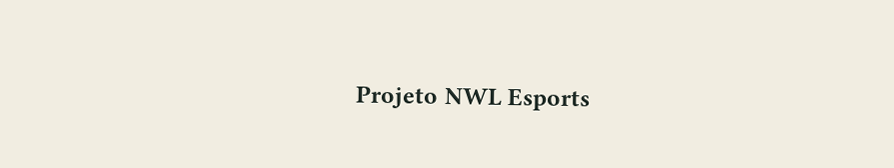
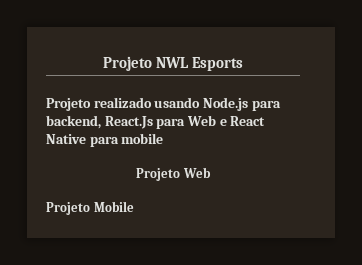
(591, 100) none -> [46,97,281,111] [46,115,266,129] [46,133,164,147] [136,167,211,181] [46,201,134,215] // Projeto realizado usando Node.js para backend, React.Js para Web e React Native para mobile // Projeto Web // Projeto Mobile

